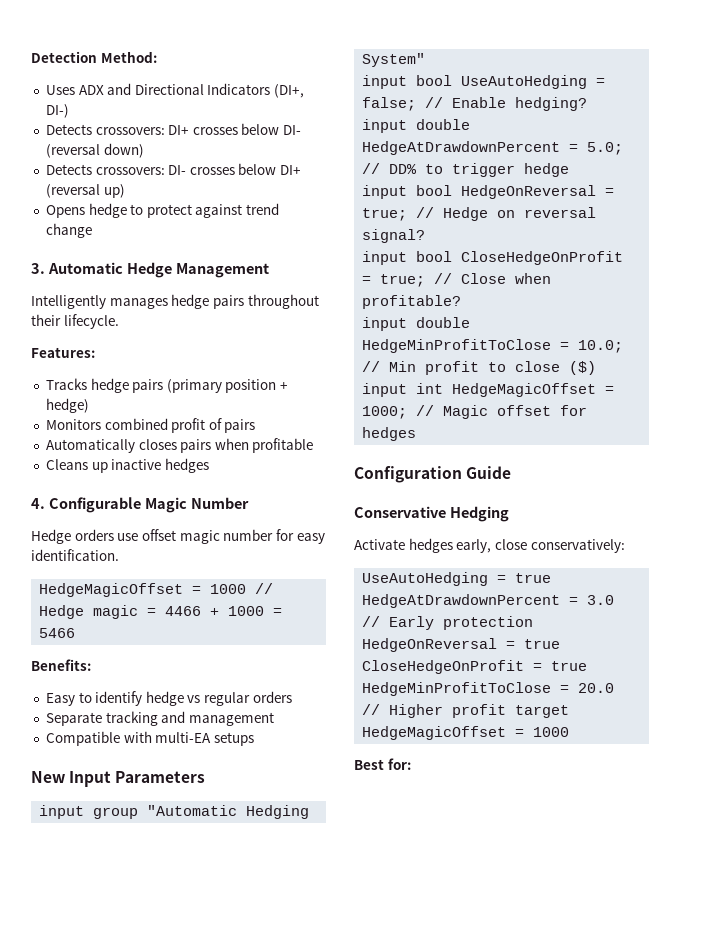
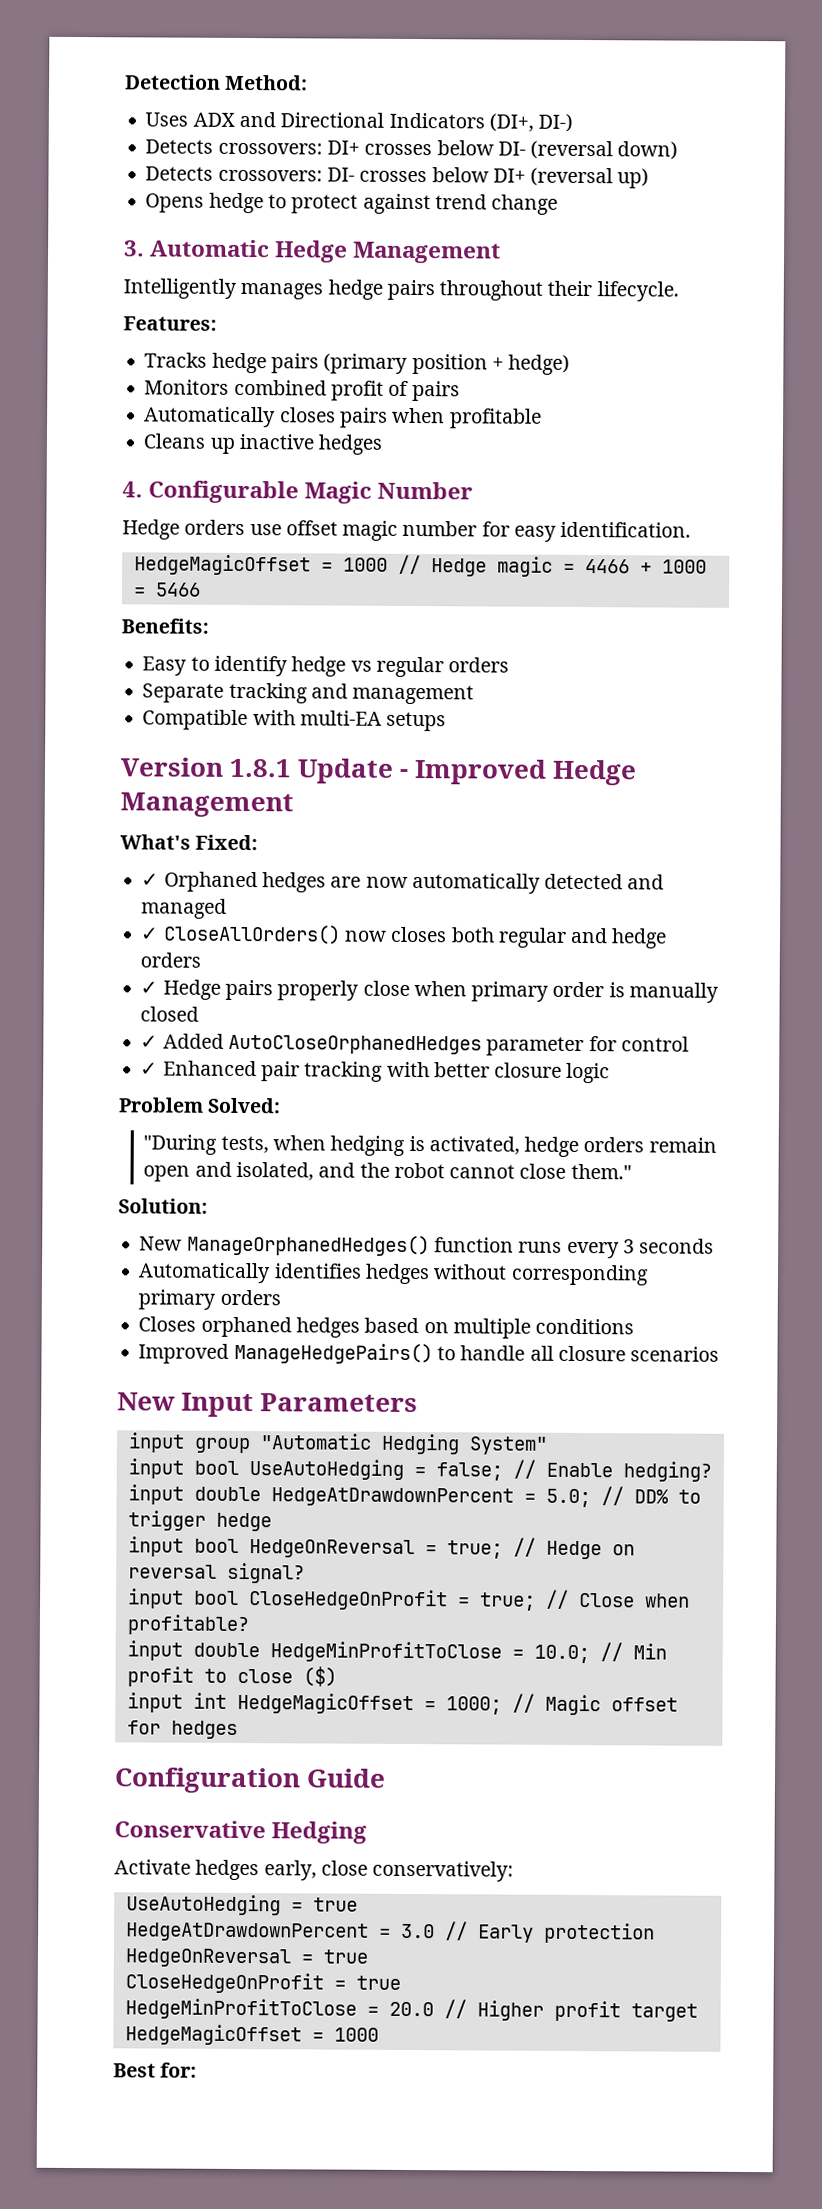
(254, 739) none -> [120,757,638,786] [120,792,294,818] [120,834,259,851] [141,871,665,894] [141,898,228,919] [140,924,668,949] [140,952,202,968] [140,979,719,1003] [140,1006,200,1022] [140,1033,689,1057] [140,1060,611,1084] [118,1097,282,1114] [143,1134,717,1158] [143,1161,632,1182] [118,1198,208,1214] [139,1234,715,1259] [138,1262,649,1286] [138,1289,281,1310] [138,1316,635,1339] [138,1342,720,1365] // Version 1.8.1 Update - Improved Hedge Management // What's Fixed: // ✓ Orphaned hedges are now automatically detected and managed // ✓ CloseAllOrders() now closes both regular and hedge orders // ✓ Hedge pairs properly close when primary order is manually closed // ✓ Added AutoCloseOrphanedHedges parameter for control // ✓ Enhanced pair tracking with better closure logic // Problem Solved: // "During tests, when hedging is activated, hedge orders remain open and isolated, and the robot cannot close them." // Solution: // New ManageOrphanedHedges() function runs every 3 seconds // Automatically identifies hedges without corresponding primary orders // Closes orphaned hedges based on multiple conditions // Improved ManageHedgePairs() to handle all closure scenarios

